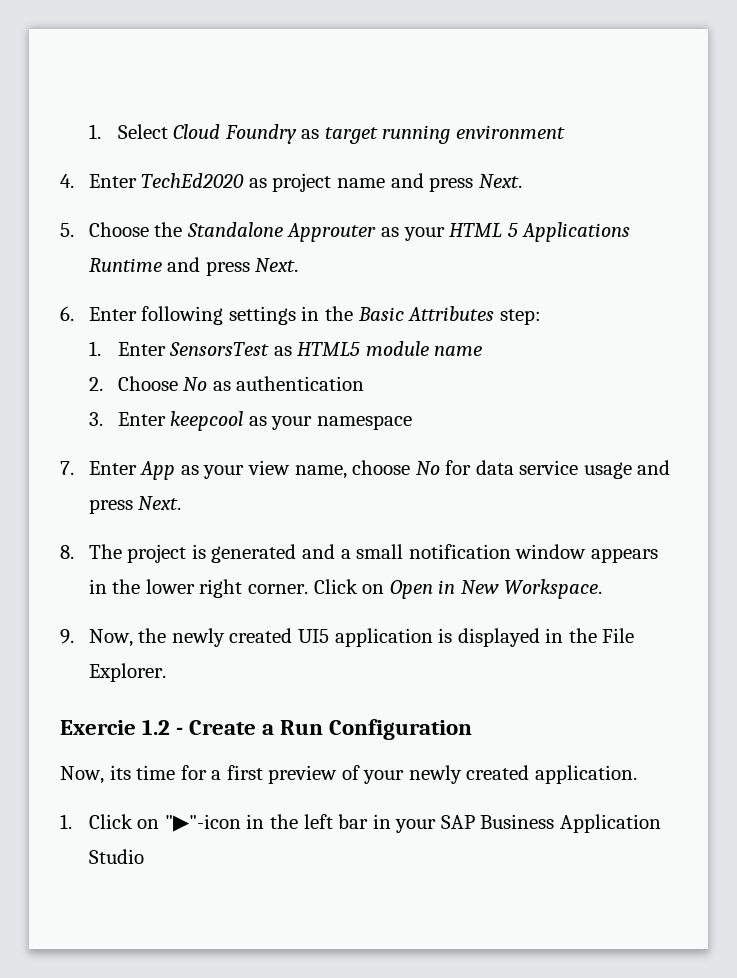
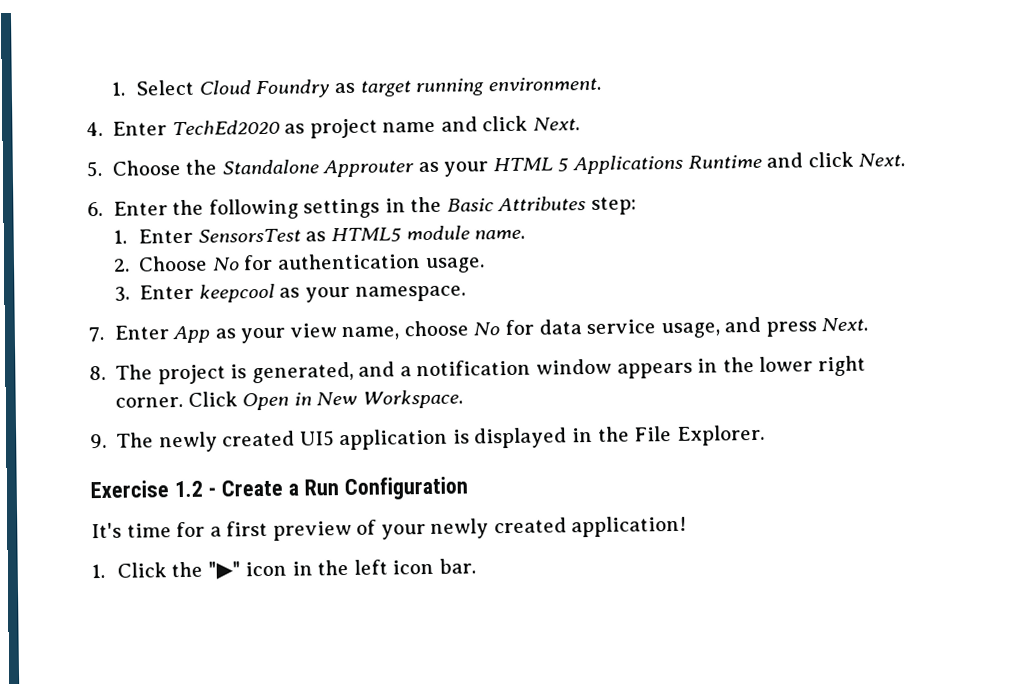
[455,125,565,139] environment -> [487,76,601,92] environment.
[429,177,474,192] press -> [482,115,529,132] click
[205,261,250,276] press -> [807,151,854,168] click
(137, 314) none -> [172,199,205,216] the
[434,346,483,356] name -> [474,229,526,240] name.
[212,381,231,391] as -> [243,254,274,271] for
(365, 383) none -> [424,257,485,274] usage.
[316,415,412,430] namespace -> [354,285,466,302] namespace.
[583,462,632,479] usage -> [660,322,720,339] usage,
[211,544,297,563] generated -> [251,361,354,384] generated,
[356,544,404,559] small -> (412, 371) none
[362,584,385,594] on -> (238, 399) none
[88,628,167,647] Now, the -> [116,432,155,448] The
[60,720,136,735] Exercie -> [90,480,169,499] Exercise
[60,765,131,784] Now, its -> [91,522,122,539] It's
[534,765,637,784] application. -> [571,515,688,538] application!
[137,814,661,833] [88,849,144,864] on "▶"-icon in the left bar in your SAP Business Application Studio -> [171,558,476,580] the "▶" icon in the left icon bar.

